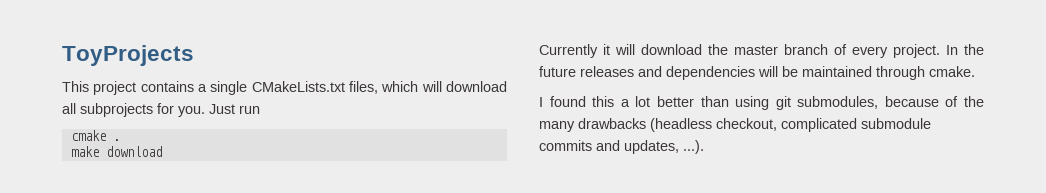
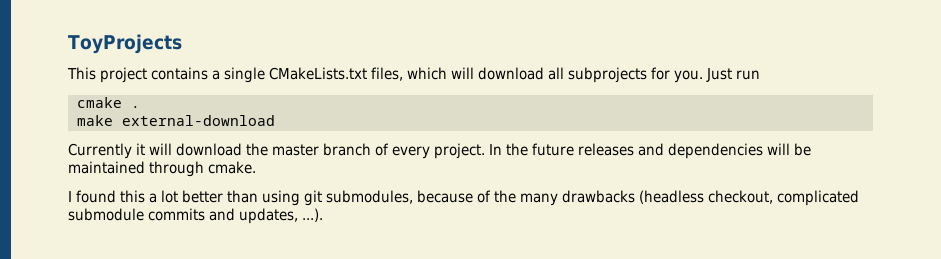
[105,146,162,157] download -> [121,115,275,126] external-download

